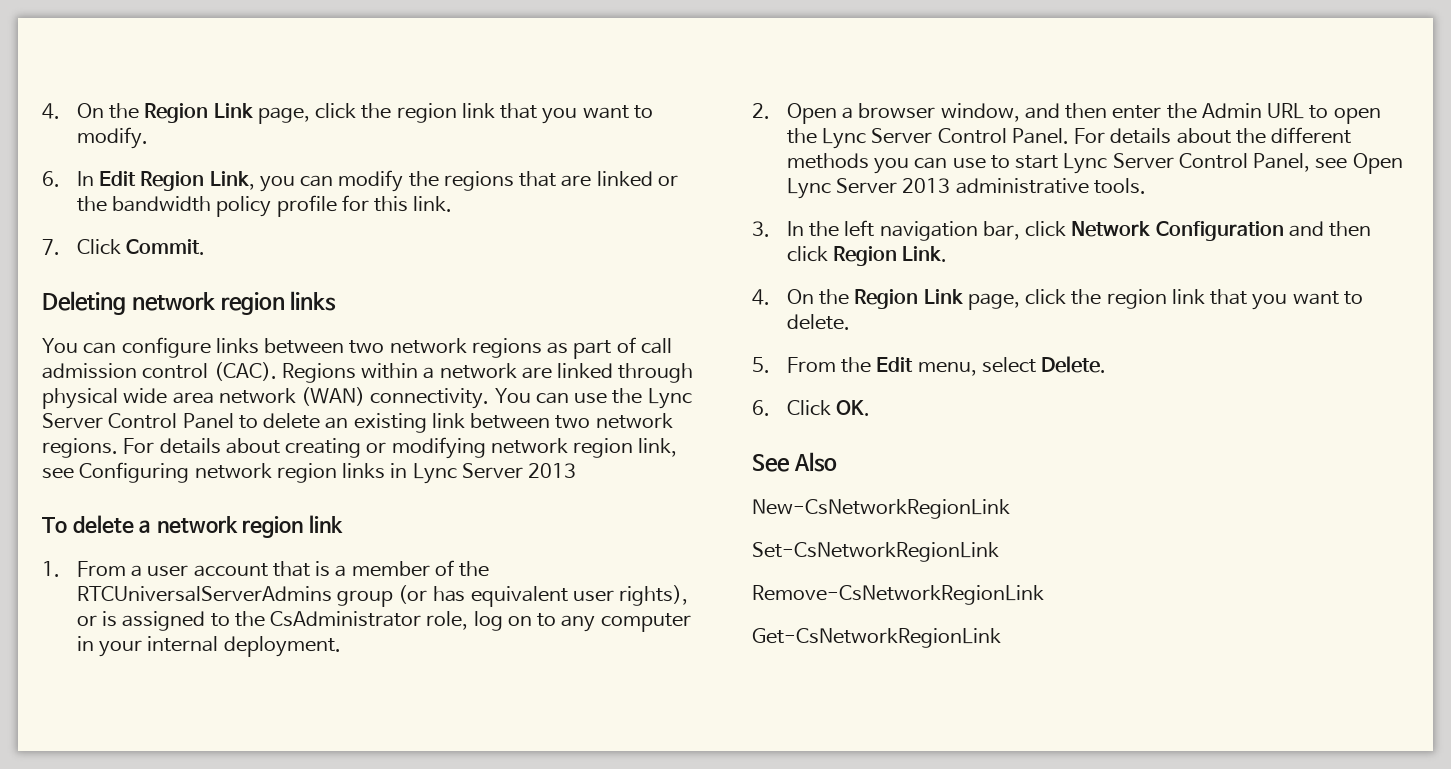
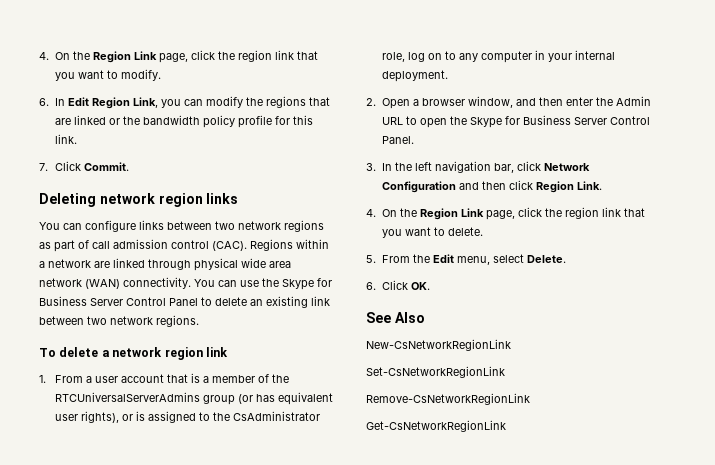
[647,388,692,409] Lync -> [282,278,332,290] [39,296,87,306] Skype for Business
[123,437,678,459] [42,462,577,484] For details about creating or modifying network region link, see Configuring network region links in Lync Server 2013 -> (199, 321) none
[821,128,866,149] Lync -> [469,115,571,128] Skype for Business
[1074,127,1352,144] [786,153,1403,174] [786,178,1146,199] For details about the different methods you can use to start Lync Server Control Panel, see Open Lync Server 2013 administrative tools. -> (414, 140) none

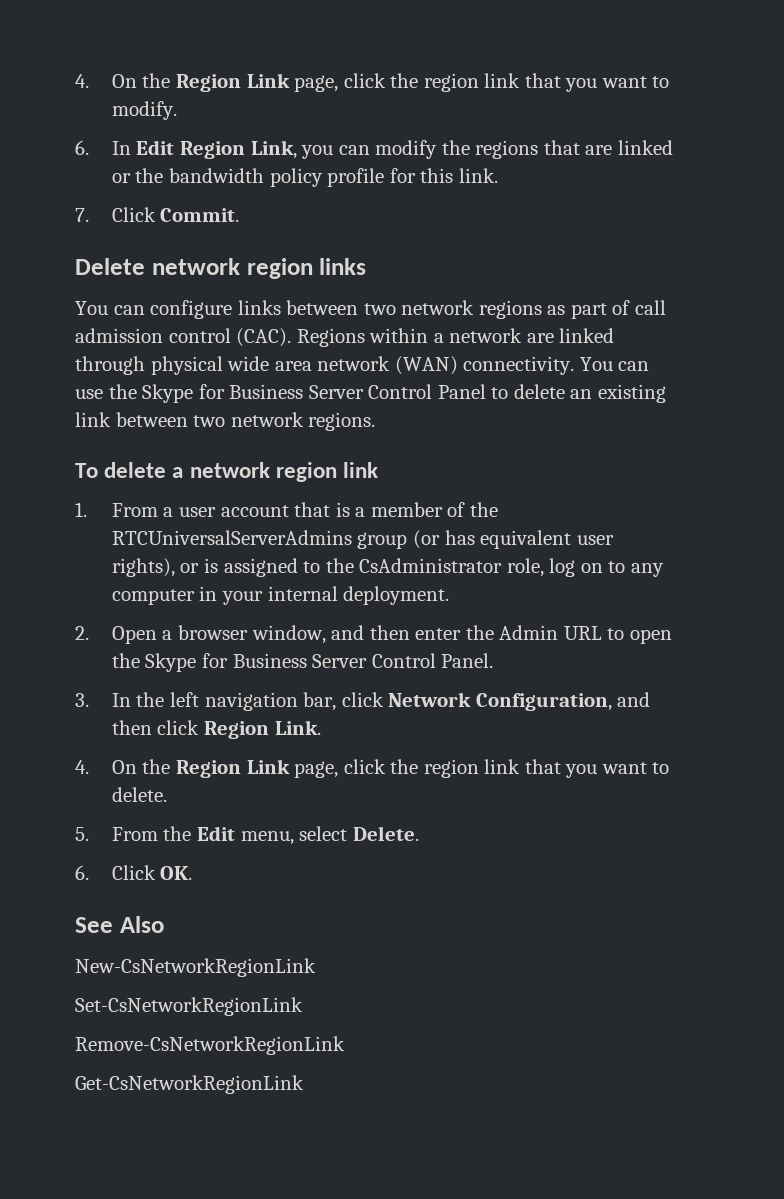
[39,193,96,207] Deleting -> [75,258,145,275] Delete
[381,181,456,193] Configuration -> [475,693,612,711] Configuration,

